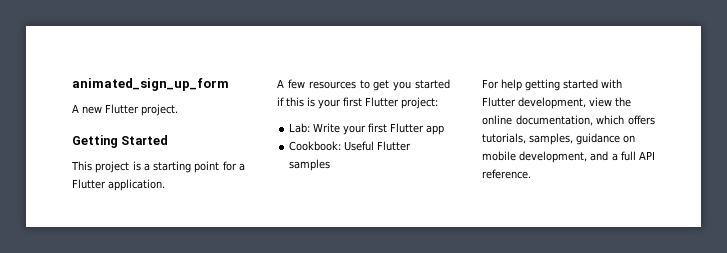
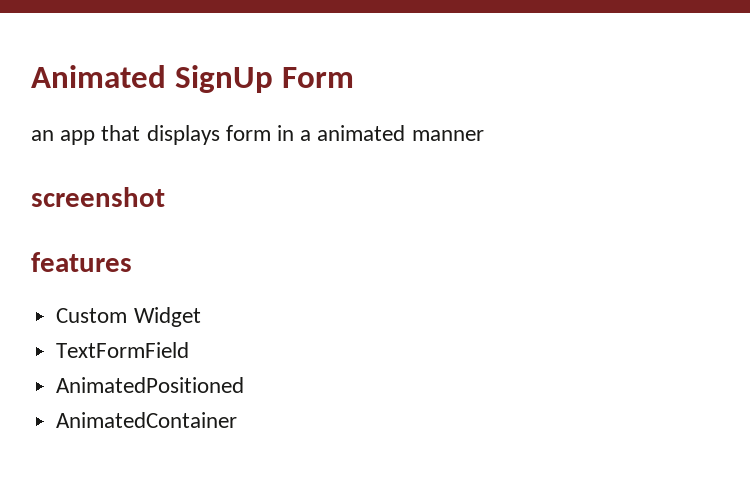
[72,78,229,91] [72,104,178,116] [72,135,169,148] [71,161,245,173] [72,179,165,191] [277,79,450,91] [277,97,438,109] [289,123,445,135] [289,141,412,151] [289,159,331,171] [482,79,622,91] [482,97,631,109] [482,115,655,126] [482,133,635,145] [482,151,655,163] [482,169,531,179] animated_sign_up_form // A new Flutter project. // Getting Started // This project is a starting point for a Flutter application. // A few resources to get you started if this is your first Flutter project: // Lab: Write your first Flutter app // Cookbook: Useful Flutter samples // For help getting started with Flutter development, view the online documentation, which offers tutorials, samples, guidance on mobile development, and a full API reference. -> [31,65,354,93] [31,125,484,145] [31,187,165,207] [31,252,132,272] [56,307,201,327] [56,342,190,358] [56,377,245,393] [56,412,238,428] Animated SignUp Form // an app that displays form in a animated manner // screenshot // features // Custom Widget // TextFormField // AnimatedPositioned // AnimatedContainer

